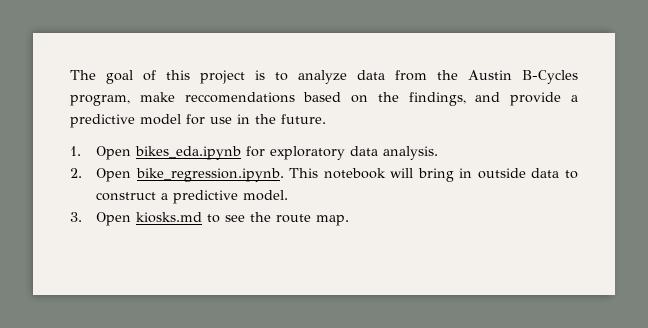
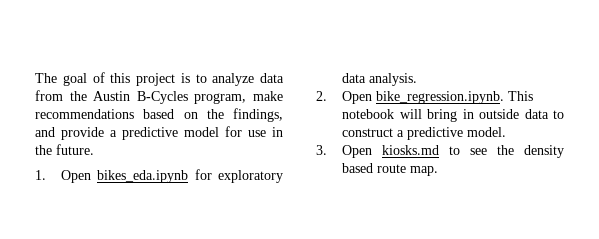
[184,92,295,103] reccomendations -> [35,109,134,119] recommendations
(272, 217) none -> [524,145,564,158] [342,163,374,173] density based

